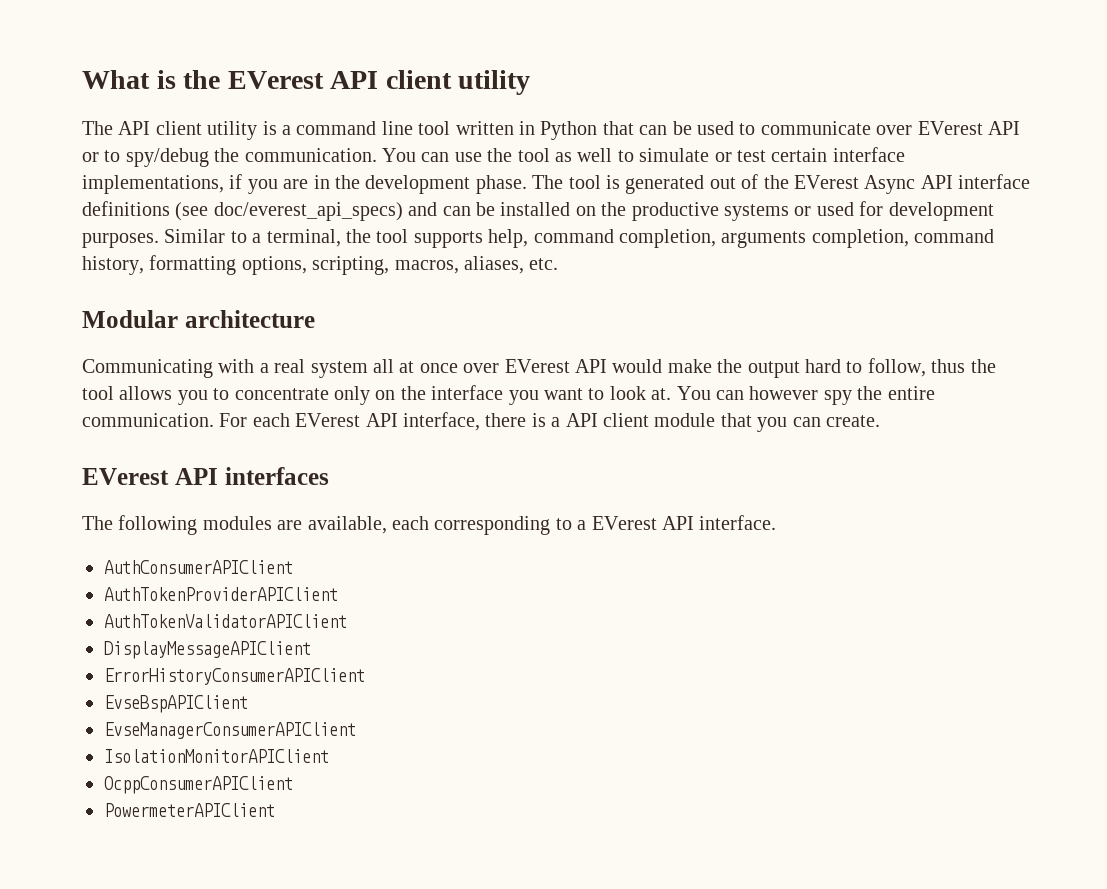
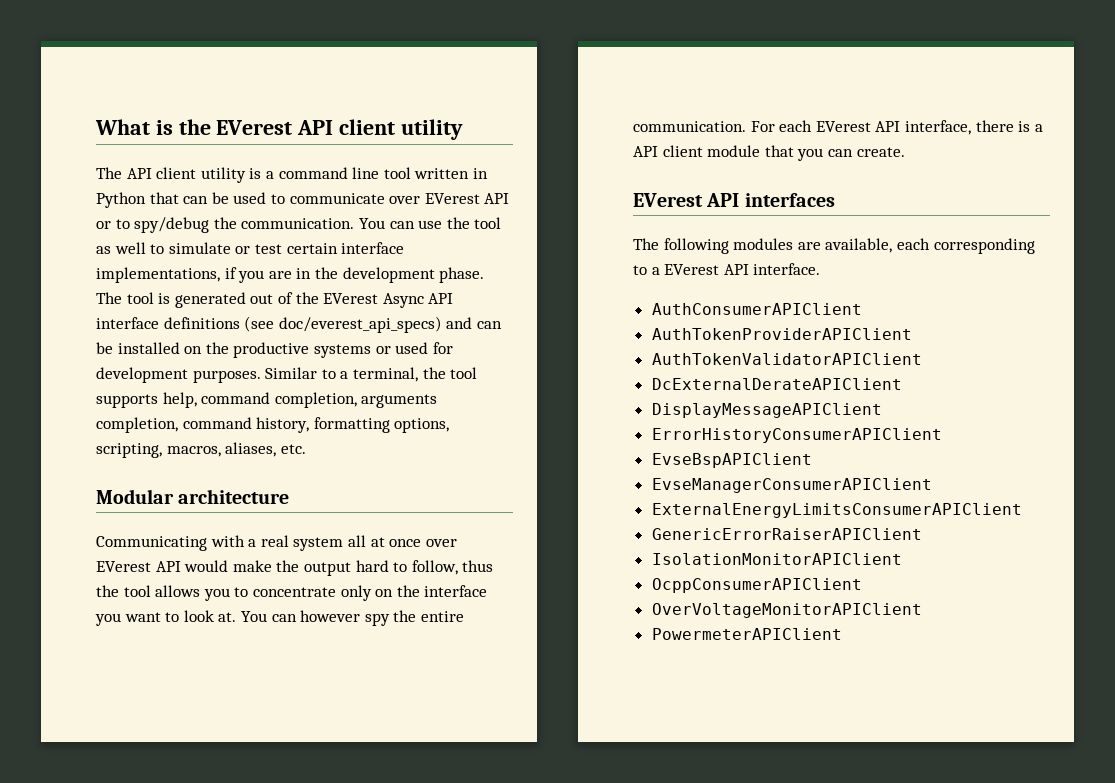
(347, 621) none -> [651,378,902,390] // DcExternalDerateAPIClient
(356, 730) none -> [651,503,1022,518] [651,528,922,540] // ExternalEnergyLimitsConsumerAPIClient // GenericErrorRaiserAPIClient
(293, 785) none -> [651,603,922,618] // OverVoltageMonitorAPIClient

